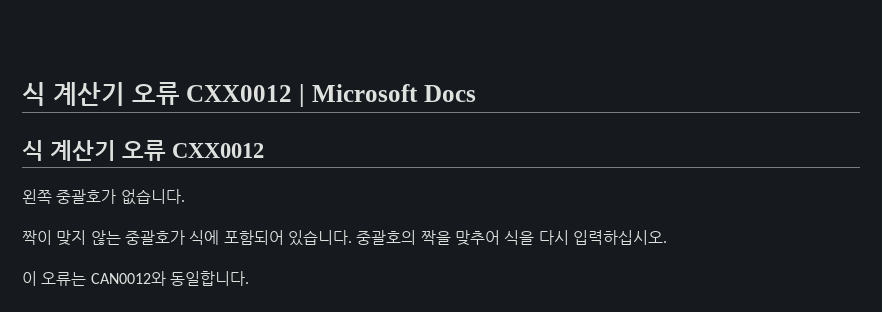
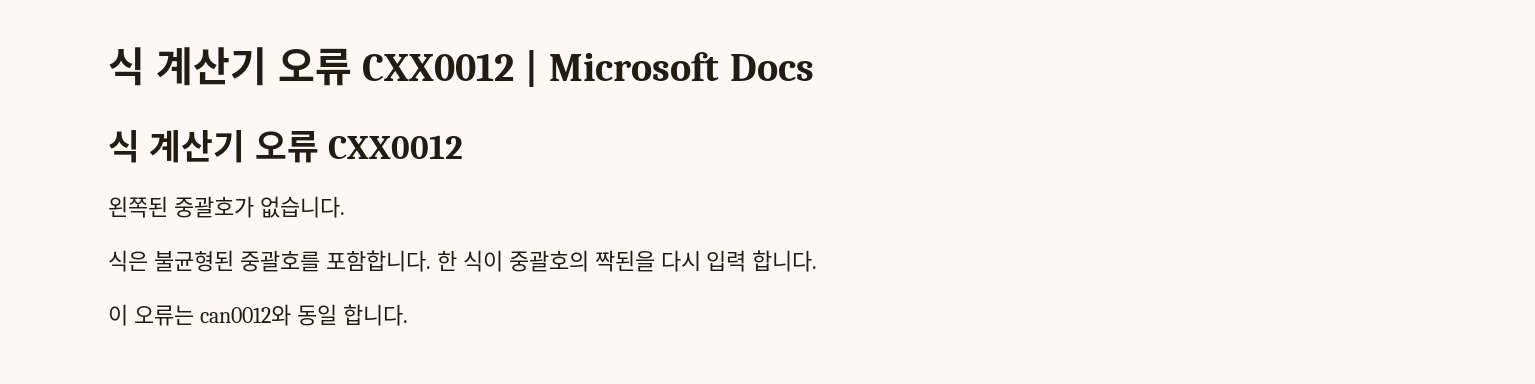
[22,189,52,204] 왼쪽 -> [108,196,168,218] 왼쪽된
[22,230,667,246] 짝이 맞지 않는 중괄호가 식에 포함되어 있습니다. 중괄호의 짝을 맞추어 식을 다시 입력하십시오. -> [108,250,818,272] 식은 불균형된 중괄호를 포함합니다. 한 식이 중괄호의 짝된을 다시 입력 합니다.
[90,271,249,286] CAN0012와 동일합니다. -> [199,304,408,326] can0012와 동일 합니다.

